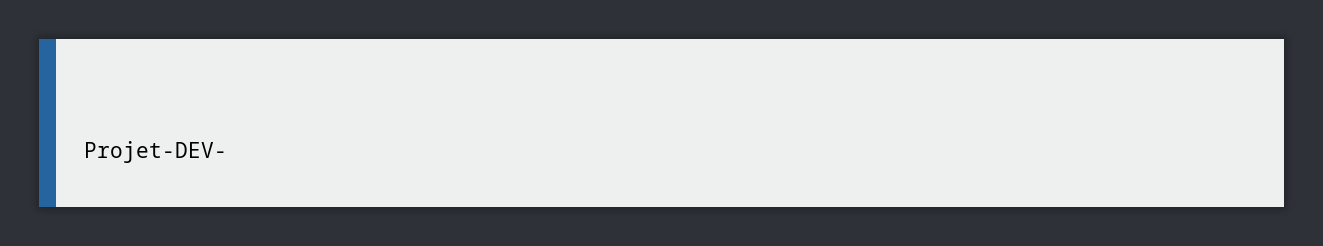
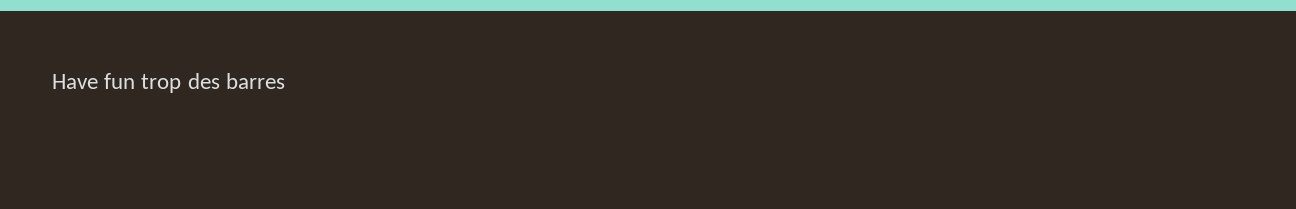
[84,141,227,163] Projet-DEV- -> [52,73,285,93] Have fun trop des barres

